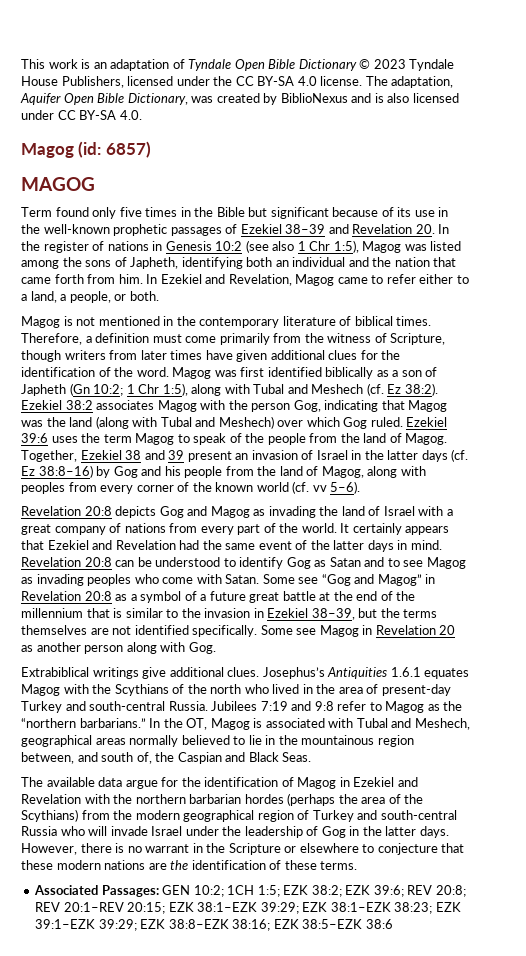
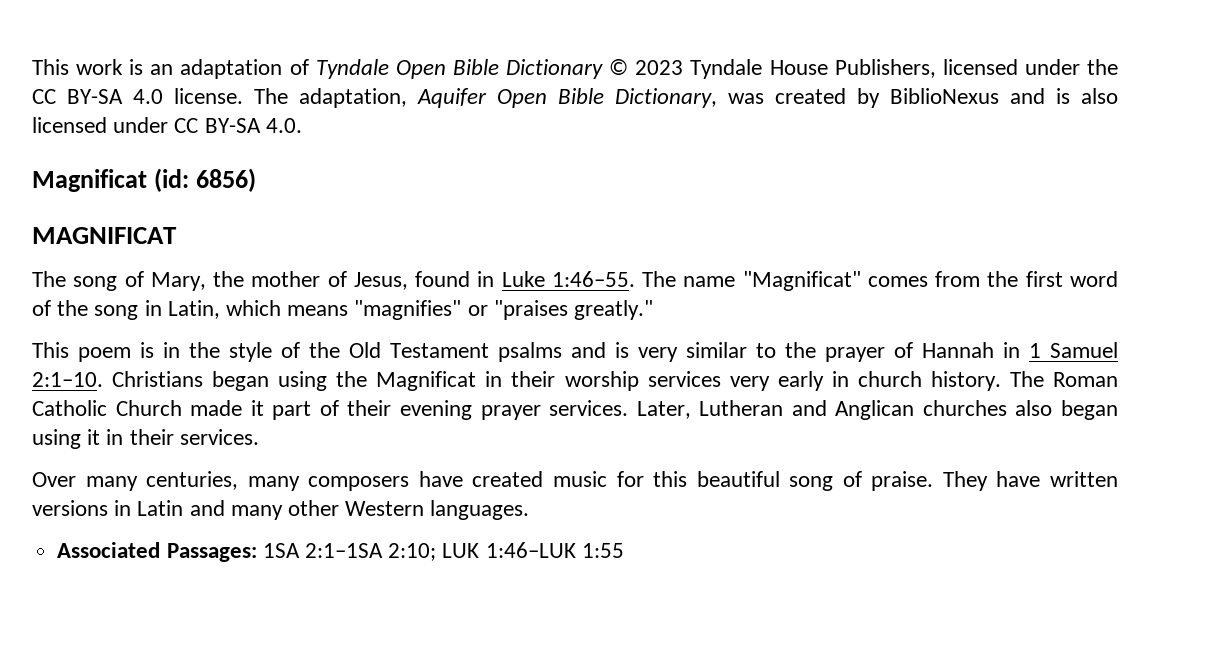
[21,141,151,158] [21,177,95,191] [21,207,449,219] [21,224,450,236] [21,240,462,253] [21,257,457,269] [21,274,469,286] [21,291,159,303] [21,316,432,328] [21,333,446,345] [21,350,401,362] [21,367,438,379] [21,383,438,396] [21,400,448,412] [21,416,448,429] [21,433,448,445] [21,449,469,462] [21,465,426,478] [21,481,361,494] [21,506,453,518] [21,523,450,535] [21,540,442,552] [21,557,466,569] [21,574,436,586] [21,591,416,603] [21,608,438,620] [21,625,456,637] [21,642,216,654] [21,667,470,679] [21,684,451,696] [21,701,463,713] [21,718,470,730] [21,735,414,747] [21,752,312,764] [21,777,418,789] [21,793,424,806] [21,809,457,822] [21,826,449,838] [21,843,465,855] [21,860,358,870] [34,885,466,897] [35,902,461,914] [35,919,393,931] Magog (id: 6857) // MAGOG // Term found only five times in the Bible but significant because of its use in the well-known prophetic passages of Ezekiel 38–39 and Revelation 20. In the register of nations in Genesis 10:2 (see also 1 Chr 1:5), Magog was listed among the sons of Japheth, identifying both an individual and the nation that came forth from him. In Ezekiel and Revelation, Magog came to refer either to a land, a people, or both. // Magog is not mentioned in the contemporary literature of biblical times. Therefore, a definition must come primarily from the witness of Scripture, though writers from later times have given additional clues for the identification of the word. Magog was first identified biblically as a son of Japheth (Gn 10:2; 1 Chr 1:5), along with Tubal and Meshech (cf. Ez 38:2). Ezekiel 38:2 associates Magog with the person Gog, indicating that Magog was the land (along with Tubal and Meshech) over which Gog ruled. Ezekiel 39:6 uses the term Magog to speak of the people from the land of Magog. Together, Ezekiel 38 and 39 present an invasion of Israel in the latter days (cf. Ez 38:8–16) by Gog and his people from the land of Magog, along with peoples from every corner of the known world (cf. vv 5–6). // Revelation 20:8 depicts Gog and Magog as invading the land of Israel with a great company of nations from every part of the world. It certainly appears that Ezekiel and Revelation had the same event of the latter days in mind. Revelation 20:8 can be understood to identify Gog as Satan and to see Magog as invading peoples who come with Satan. Some see “Gog and Magog” in Revelation 20:8 as a symbol of a future great battle at the end of the millennium that is similar to the invasion in Ezekiel 38–39, but the terms themselves are not identified specifically. Some see Magog in Revelation 20 as another person along with Gog. // Extrabiblical writings give additional clues. Josephus’s Antiquities 1.6.1 equates Magog with the Scythians of the north who lived in the area of present-day Turkey and south-central Russia. Jubilees 7:19 and 9:8 refer to Magog as the “northern barbarians.” In the OT, Magog is associated with Tubal and Meshech, geographical areas normally believed to lie in the mountainous region between, and south of, the Caspian and Black Seas. // The available data argue for the identification of Magog in Ezekiel and Revelation with the northern barbarian hordes (perhaps the area of the Scythians) from the modern geographical region of Turkey and south-central Russia who will invade Israel under the leadership of Gog in the latter days. However, there is no warrant in the Scripture or elsewhere to conjecture that these modern nations are the identification of these terms. // Associated Passages: GEN 10:2; 1CH 1:5; EZK 38:2; EZK 39:6; REV 20:8; REV 20:1–REV 20:15; EZK 38:1–EZK 39:29; EZK 38:1–EZK 38:23; EZK 39:1–EZK 39:29; EZK 38:8–EZK 38:16; EZK 38:5–EZK 38:6 -> [32,168,256,192] [32,227,177,244] [32,271,1119,291] [32,300,654,320] [32,342,1118,362] [32,371,1118,391] [32,400,1118,420] [32,429,259,449] [32,471,1118,491] [32,500,530,520] [57,542,624,562] Magnificat (id: 6856) // MAGNIFICAT // The song of Mary, the mother of Jesus, found in Luke 1:46–55. The name "Magnificat" comes from the first word of the song in Latin, which means "magnifies" or "praises greatly." // This poem is in the style of the Old Testament psalms and is very similar to the prayer of Hannah in 1 Samuel 2:1–10. Christians began using the Magnificat in their worship services very early in church history. The Roman Catholic Church made it part of their evening prayer services. Later, Lutheran and Anglican churches also began using it in their services. // Over many centuries, many composers have created music for this beautiful song of praise. They have written versions in Latin and many other Western languages. // Associated Passages: 1SA 2:1–1SA 2:10; LUK 1:46–LUK 1:55

